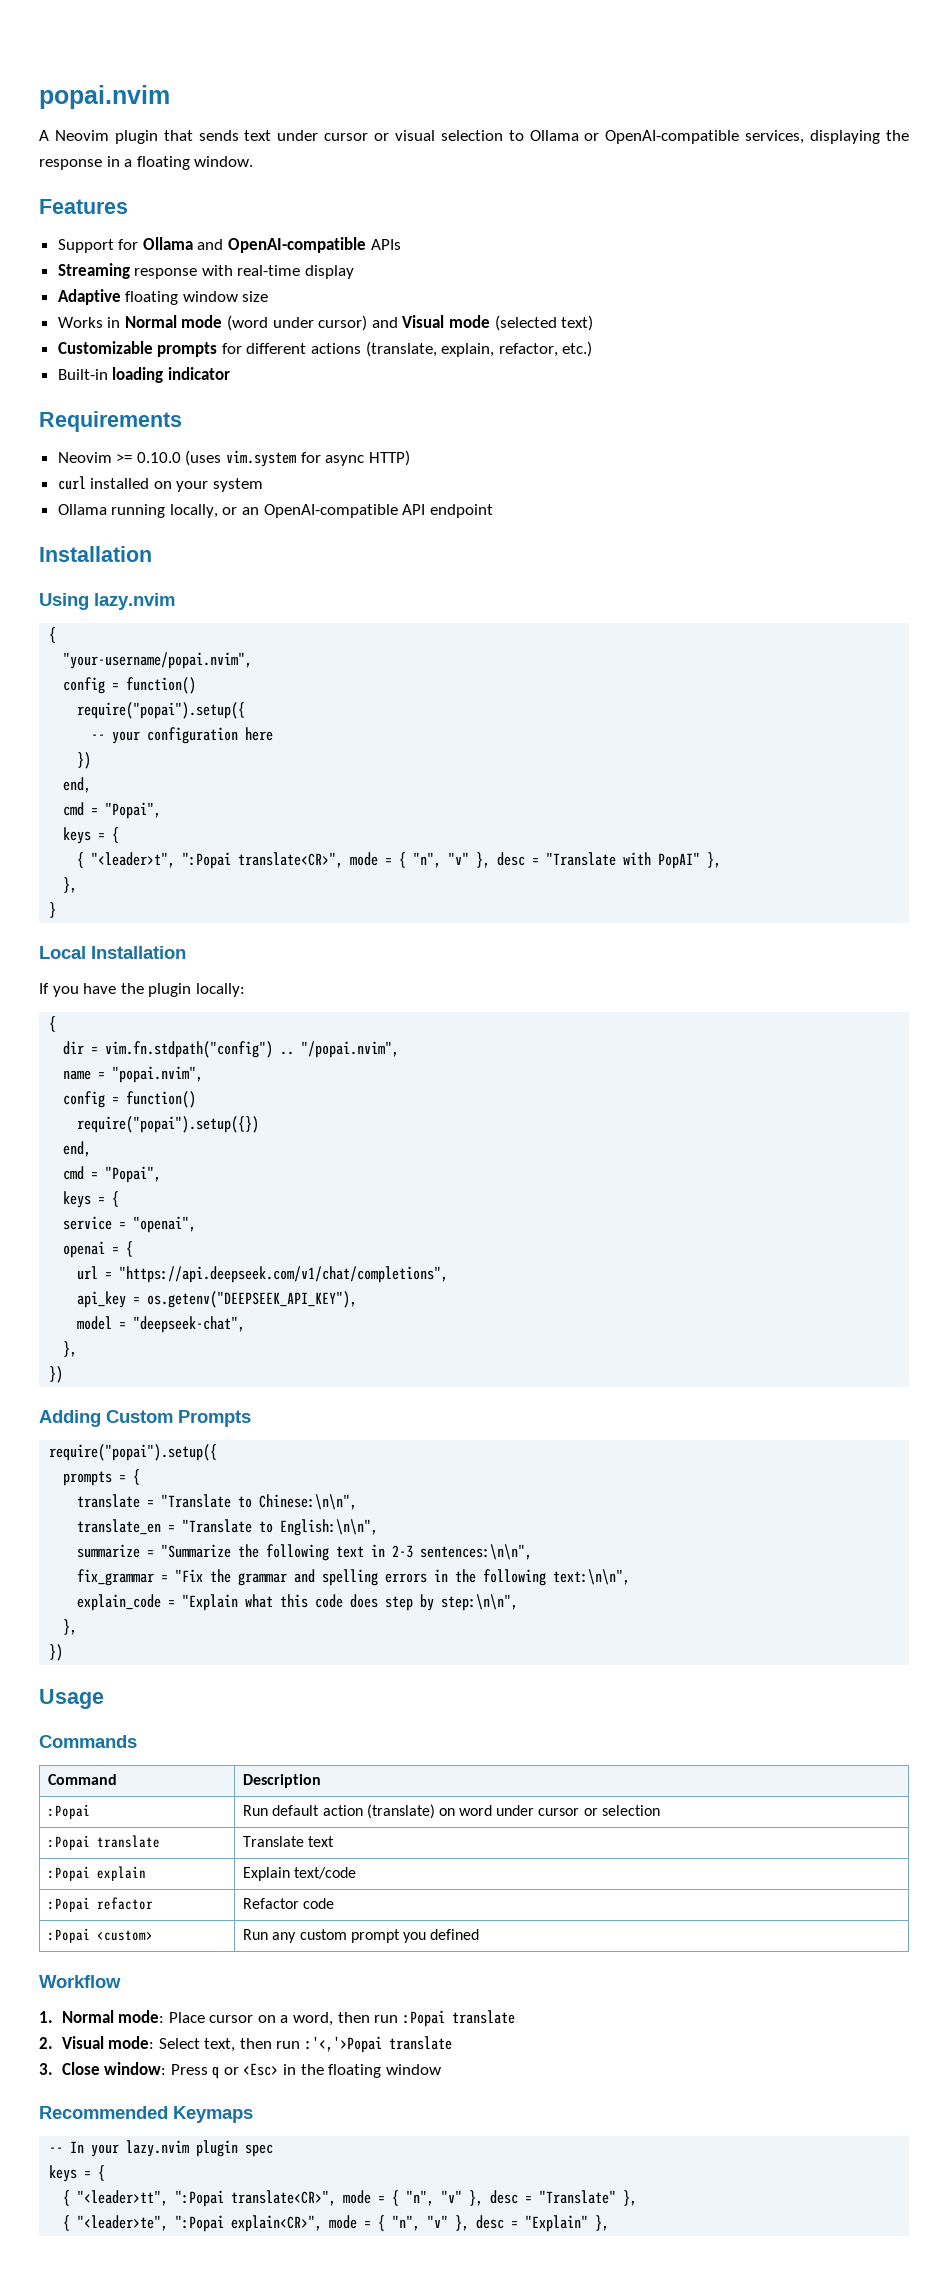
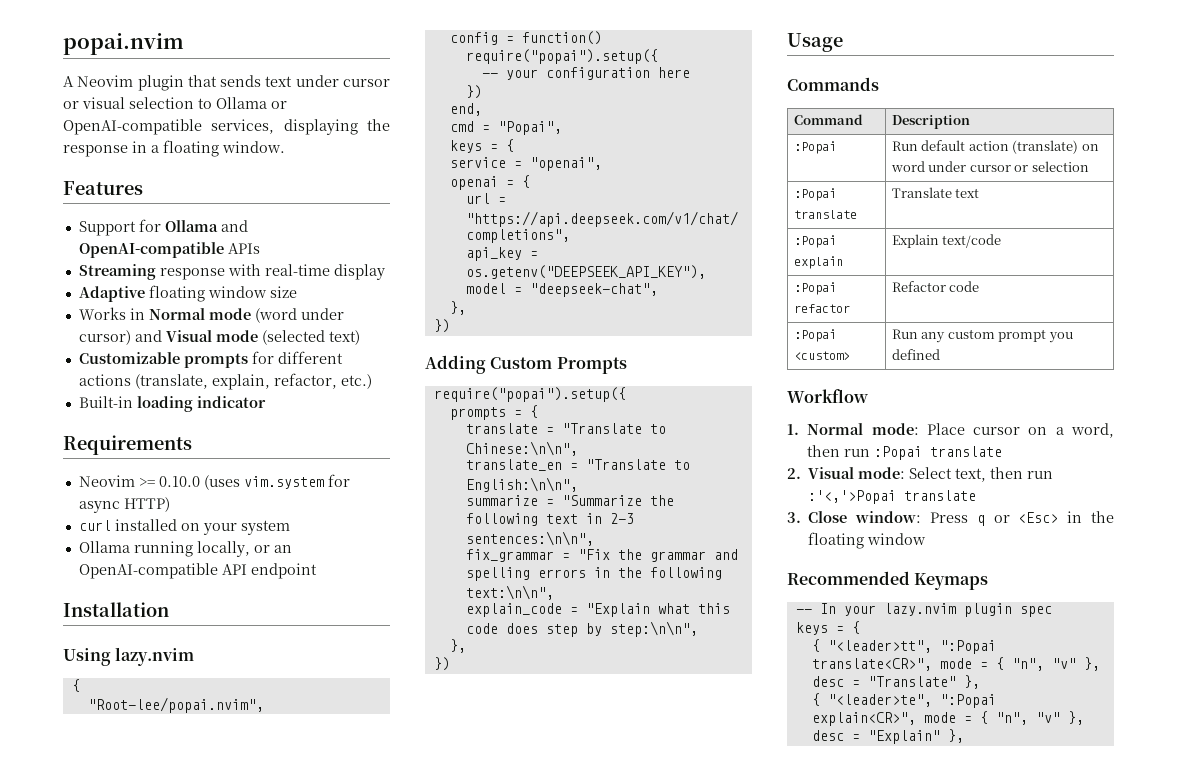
[63,652,253,669] "your-username/popai.nvim", -> [87,697,264,713] "Root-lee/popai.nvim",
[77,852,722,869] [63,877,78,893] [49,902,57,918] [39,946,186,959] [39,983,245,997] [49,1016,57,1032] [63,1041,400,1058] [63,1066,204,1083] [63,1091,197,1108] [77,1116,260,1133] [63,1141,92,1157] [63,1166,162,1183] [63,1191,120,1208] // { "<leader>t", ":Popai translate<CR>", mode = { "n", "v" }, desc = "Translate with PopAI" }, // }, // } // Local Installation // If you have the plugin locally: // { // dir = vim.fn.stdpath("config") .. "/popai.nvim", // name = "popai.nvim", // config = function() // require("popai").setup({}) // end, // cmd = "Popai", // keys = { -> (514, 145) none

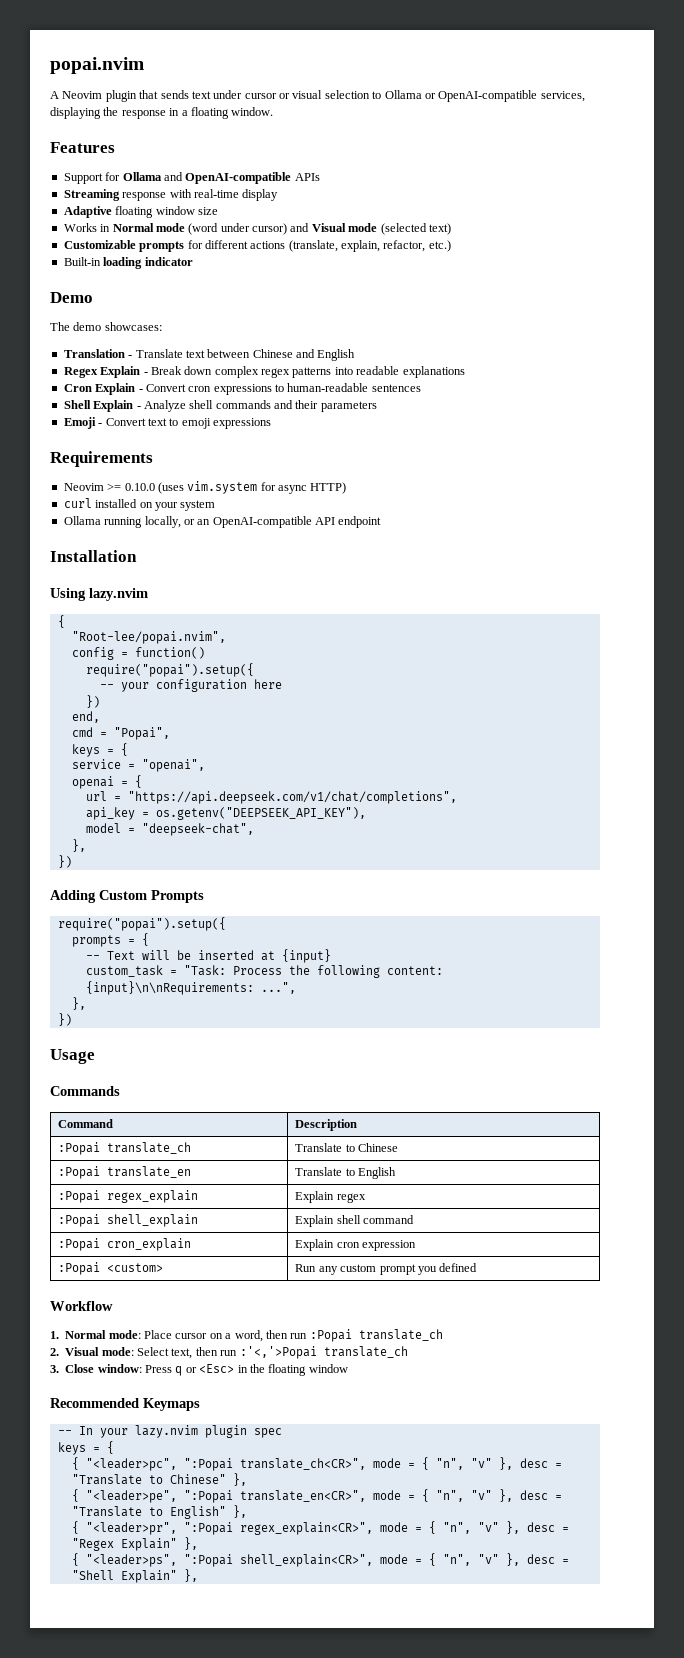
(266, 402) none -> [50,292,93,303] [50,322,162,331] [63,349,356,361] [63,366,465,378] [63,383,421,395] [63,400,377,412] [63,417,271,429] // Demo // The demo showcases: // Translation - Translate text between Chinese and English // Regex Explain - Break down complex regex patterns into readable explanations // Cron Explain - Convert cron expressions to human-readable sentences // Shell Explain - Analyze shell commands and their parameters // Emoji - Convert text to emoji expressions
[465,423,666,434] [465,441,578,456] [465,459,690,471] [465,477,578,492] [465,495,674,506] [465,513,634,526] [465,531,594,546] [465,549,738,562] [465,567,722,581] [465,585,554,600] [465,603,730,617] [465,621,698,637] translate = "Translate to Chinese:\n\n", // translate_en = "Translate to English:\n\n", // summarize = "Summarize the following text in 2-3 sentences:\n\n", // fix_grammar = "Fix the grammar and spelling errors in the following text:\n\n", // explain_code = "Explain what this code does step by step:\n\n", -> [85,949,331,963] [85,965,443,978] [85,981,296,995] -- Text will be inserted at {input} // custom_task = "Task: Process the following content: {input}\n\nRequirements: ...",
[891,140,1099,154] [890,161,1089,172] [793,188,836,201] [793,210,857,219] [891,187,980,198] [793,235,836,248] [793,256,843,269] [891,234,1002,248] [793,282,836,295] [793,304,850,313] [891,281,980,292] | Run default action (translate) on word under cursor or selection // :Popai translate | Translate text // :Popai explain | Explain text/code // :Popai refactor | Refactor code -> [107,1142,192,1154] [295,1143,399,1152] [58,1166,192,1179] [295,1167,397,1179] [58,1190,199,1203] [295,1191,366,1203] [58,1214,199,1227] [295,1215,415,1227] [58,1238,192,1251] [295,1239,417,1251] translate_ch | Translate to Chinese // :Popai translate_en | Translate to English // :Popai regex_explain | Explain regex // :Popai shell_explain | Explain shell command // :Popai cron_explain | Explain cron expression
[930,446,1003,457] translate -> [358,1329,443,1341] translate_ch
[904,490,977,501] translate -> [323,1346,408,1358] translate_ch
[827,640,996,654] [811,657,1100,671] [811,675,980,689] [811,693,996,708] [811,711,1084,726] [811,730,940,744] "<leader>tt", ":Popai translate<CR>", mode = { "n", "v" }, desc = "Translate" }, // { "<leader>te", ":Popai explain<CR>", mode = { "n", "v" }, desc = "Explain" -> [85,1457,562,1471] [71,1473,247,1486] [71,1489,562,1503] [71,1505,247,1519] [71,1521,569,1535] [71,1537,198,1551] [71,1553,569,1567] [71,1570,177,1583] "<leader>pc", ":Popai translate_ch<CR>", mode = { "n", "v" }, desc = "Translate to Chinese" }, // { "<leader>pe", ":Popai translate_en<CR>", mode = { "n", "v" }, desc = "Translate to English" }, // { "<leader>pr", ":Popai regex_explain<CR>", mode = { "n", "v" }, desc = "Regex Explain" }, // { "<leader>ps", ":Popai shell_explain<CR>", mode = { "n", "v" }, desc = "Shell Explain"

